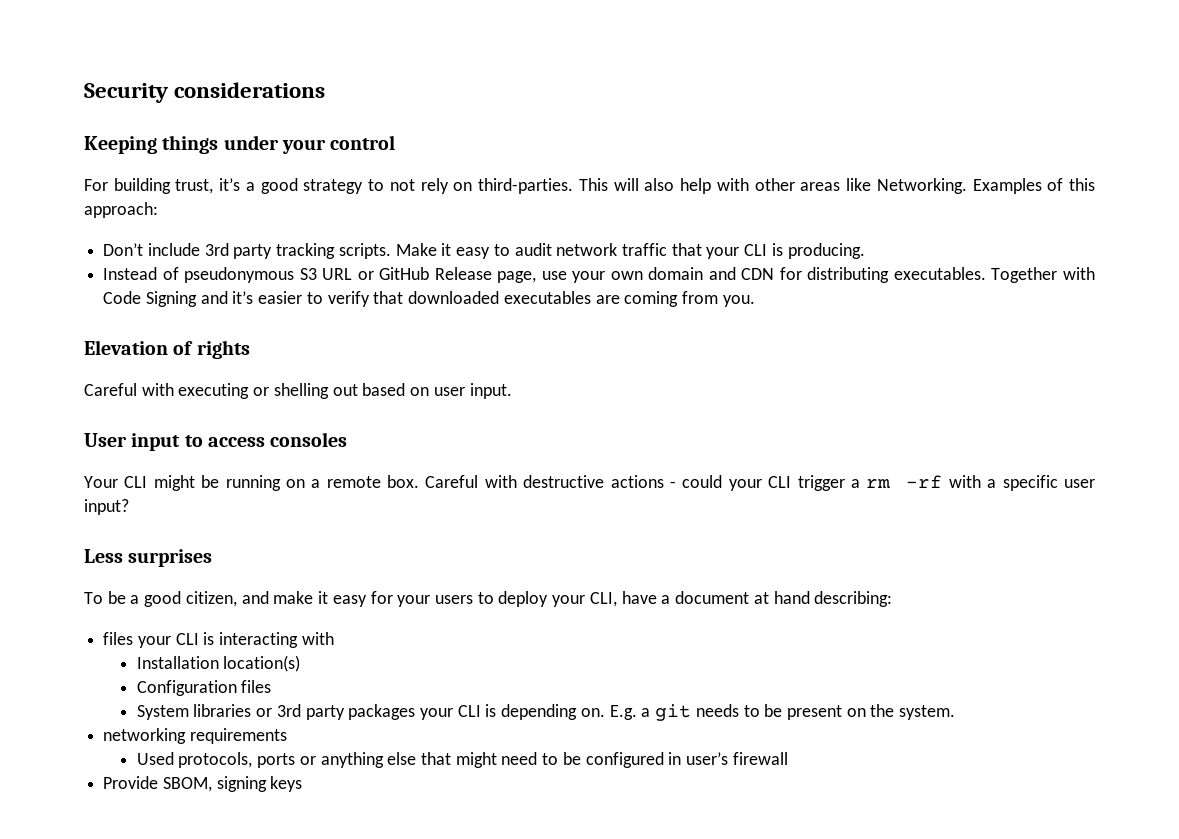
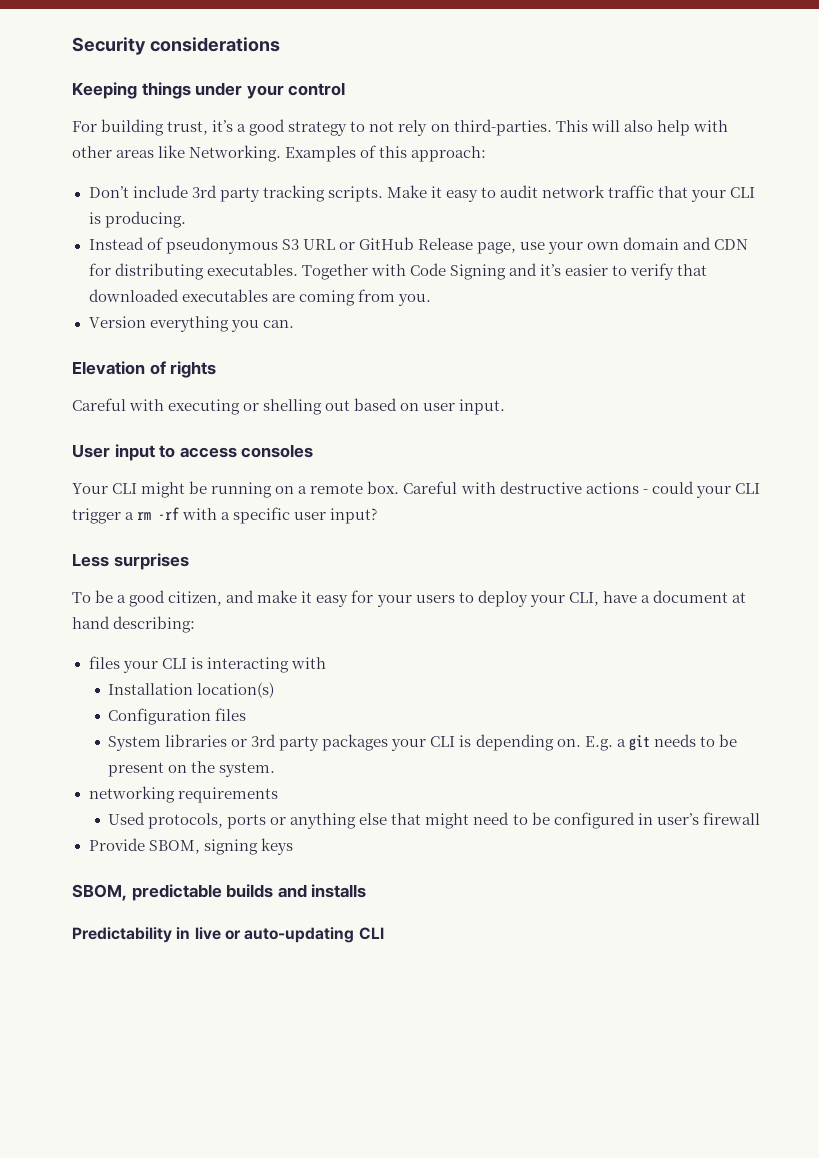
(755, 301) none -> [88,316,294,332] // Version everything you can.
(303, 784) none -> [72,884,367,901] [72,927,384,943] // SBOM, predictable builds and installs // Predictability in live or auto-updating CLI

